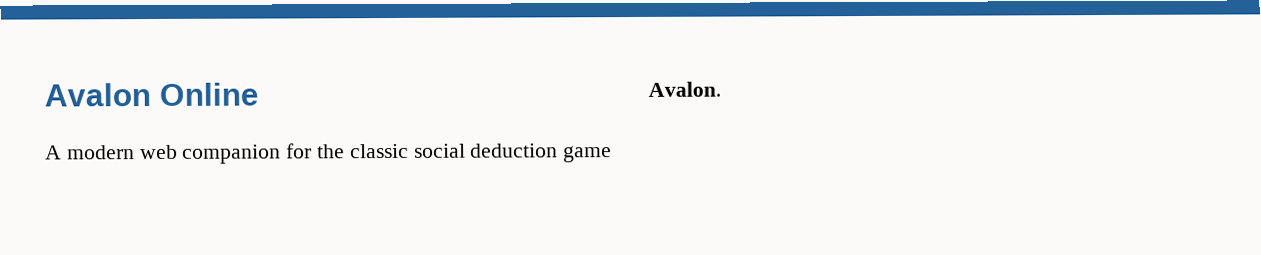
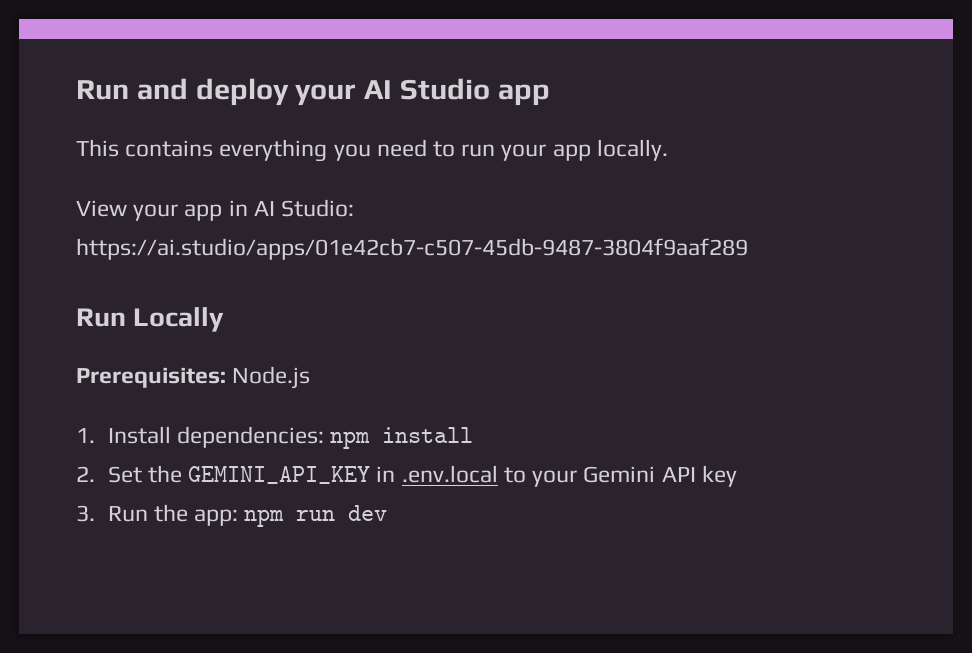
[44,82,259,107] [45,143,613,164] [648,81,721,97] Avalon Online // A modern web companion for the classic social deduction game Avalon. -> [76,78,550,106] [76,139,668,162] [76,199,355,221] [76,238,748,260] [76,307,225,332] [76,366,311,389] [76,426,474,449] [76,465,737,487] [76,504,388,527] Run and deploy your AI Studio app // This contains everything you need to run your app locally. // View your app in AI Studio: https://ai.studio/apps/01e42cb7-c507-45db-9487-3804f9aaf289 // Run Locally // Prerequisites: Node.js // 1. Install dependencies: npm install // 2. Set the GEMINI_API_KEY in .env.local to your Gemini API key // 3. Run the app: npm run dev

